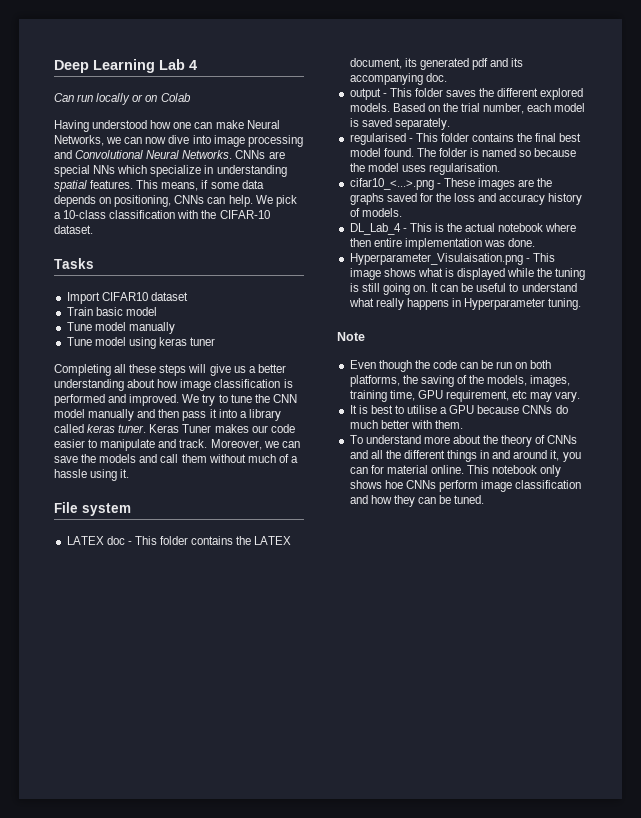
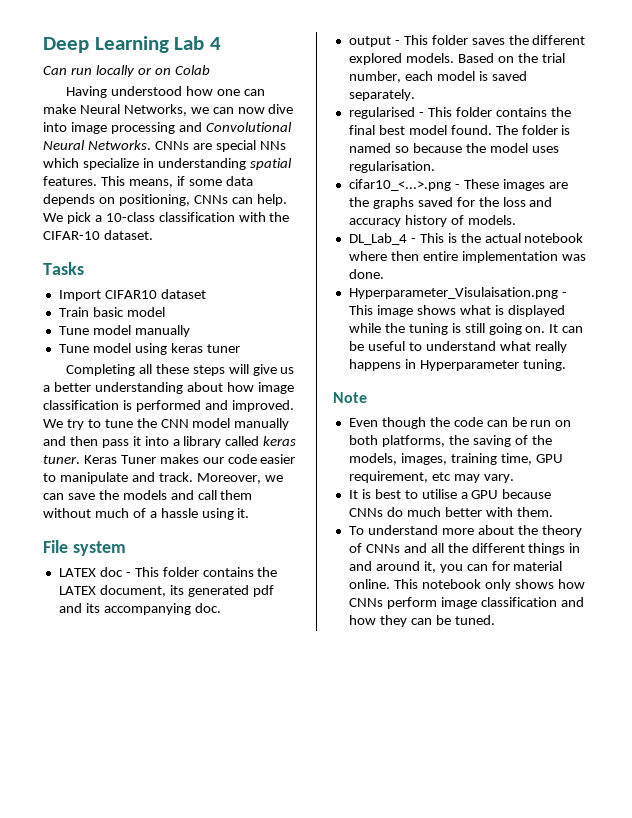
[384,480,403,489] hoe -> [557,579,585,589] how

